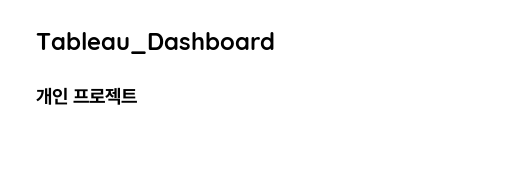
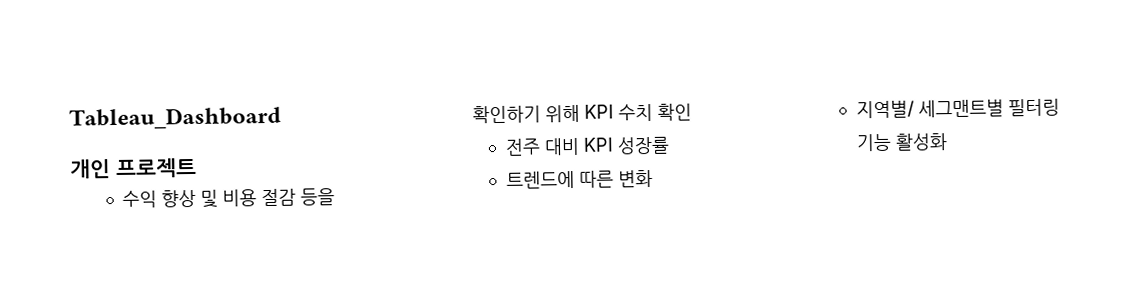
(138, 96) none -> [122,188,336,208] [472,103,693,124] [504,136,670,156] [505,169,653,189] [855,98,1060,119] [855,133,948,152] // 수익 향상 및 비용 절감 등을 확인하기 위해 KPI 수치 확인 // 전주 대비 KPI 성장률 // 트렌드에 따른 변화 // 지역별/ 세그맨트별 필터링 기능 활성화

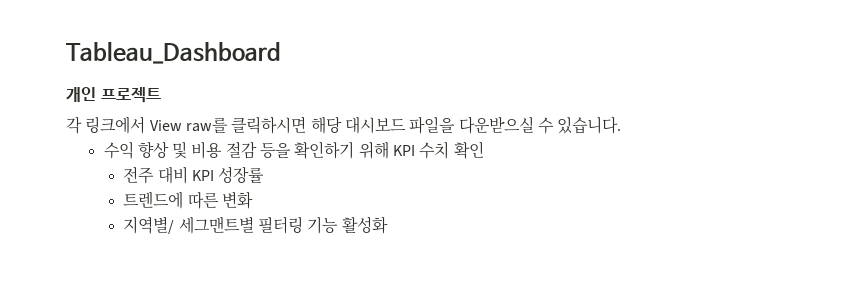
(197, 167) none -> [66,116,622,134] // 각 링크에서 View raw를 클릭하시면 해당 대시보드 파일을 다운받으실 수 있습니다.

